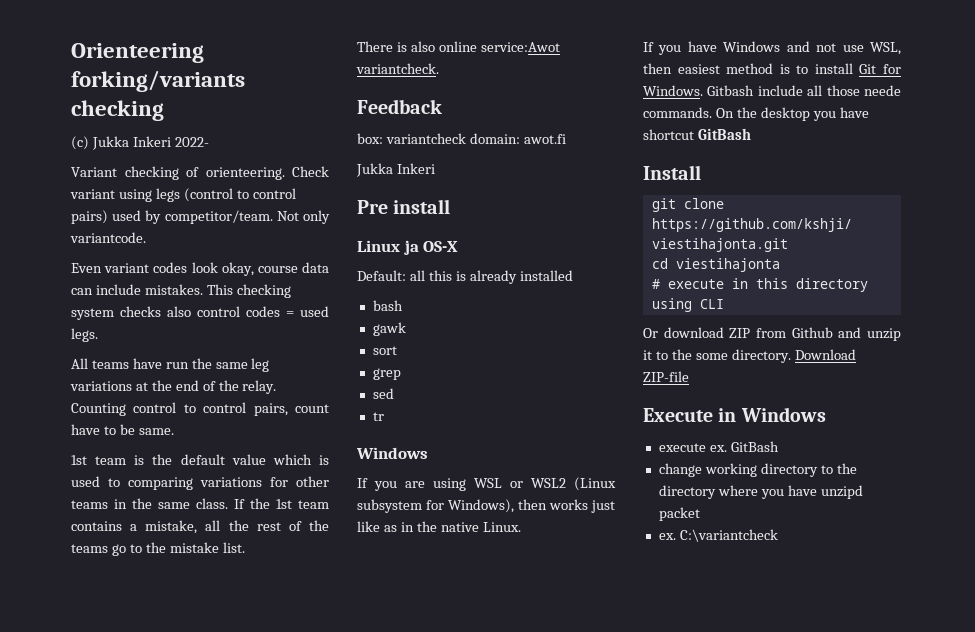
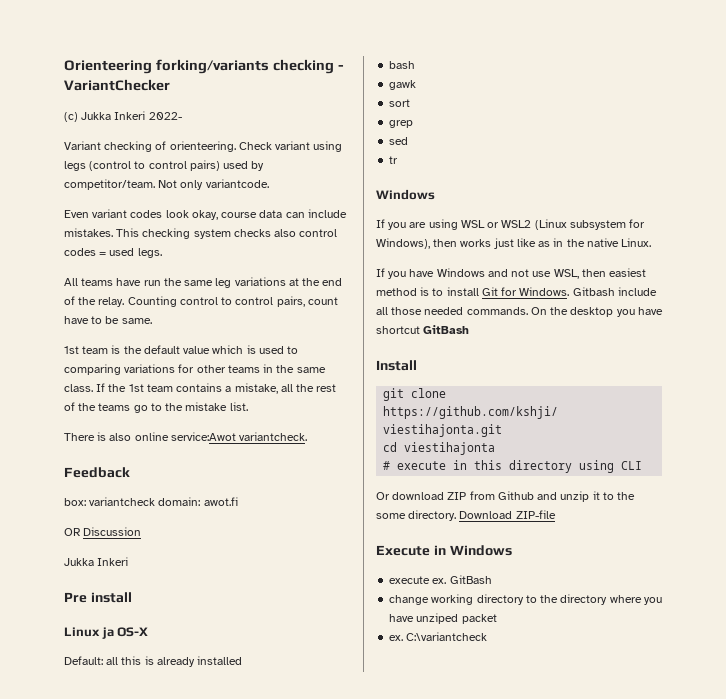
(164, 110) none -> [337,65,344,70] [64,79,170,91] - VariantChecker
(566, 139) none -> [64,527,142,536] // OR Discussion
[864,85,901,96] neede -> [424,307,464,315] needed
[820,485,863,499] unzipd -> [416,613,459,624] unziped

